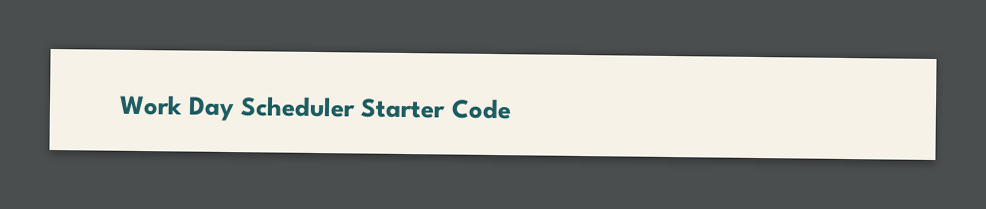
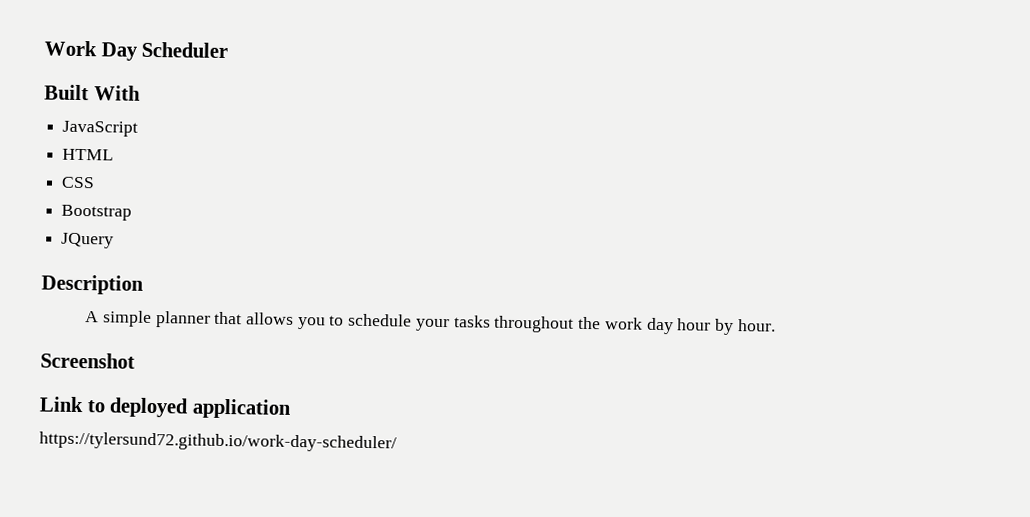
[360,98,512,120] Starter Code -> [44,84,141,101] [62,120,139,137] [62,148,115,161] [61,176,96,189] [61,204,133,221] [61,232,115,249] [41,274,144,295] [85,310,776,336] [40,352,135,369] [39,396,292,419] [39,431,397,453] // Built With // JavaScript // HTML // CSS // Bootstrap // JQuery // Description // A simple planner that allows you to schedule your tasks throughout the work day hour by hour. // Screenshot // Link to deployed application // https://tylersund72.github.io/work-day-scheduler/

